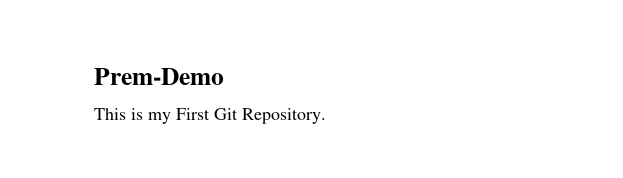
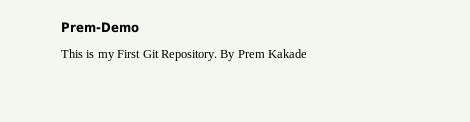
(326, 116) none -> [220,49,307,61] By Prem Kakade

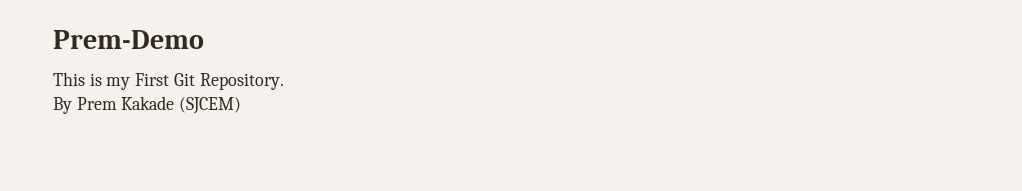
(217, 55) none -> (284, 81) //
(307, 53) none -> [179,97,242,114] (SJCEM)

